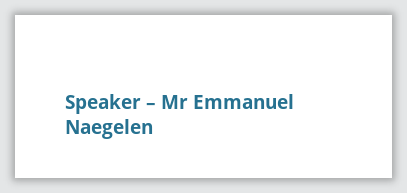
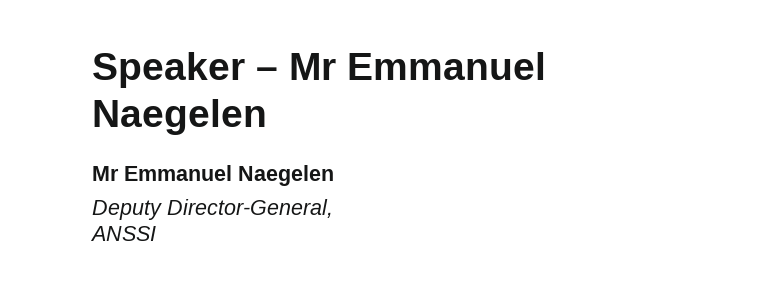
(153, 129) none -> [92,165,334,186] [92,199,333,220] [90,226,156,241] // Mr Emmanuel Naegelen // Deputy Director-General, // ANSSI

